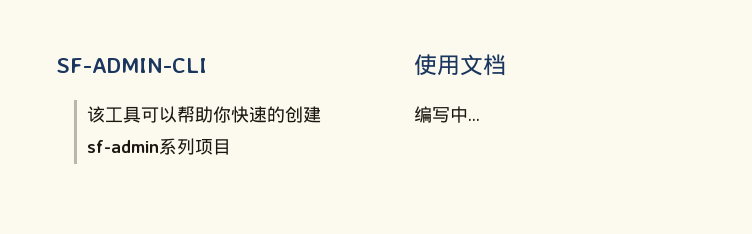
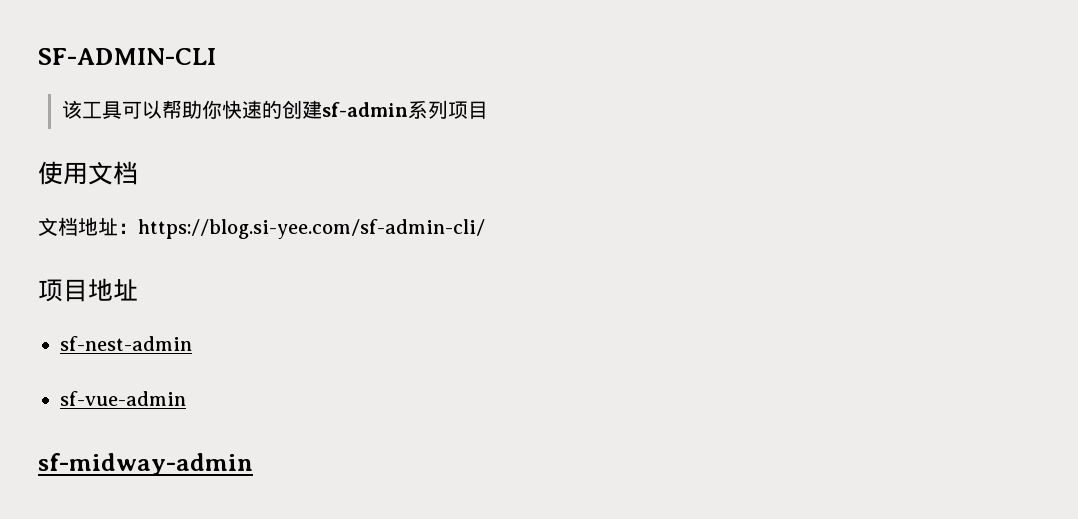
[414,106,480,123] 编写中... -> [38,217,485,239] [38,278,138,302] [60,336,192,351] [60,391,186,406] [38,453,253,476] 文档地址：https://blog.si-yee.com/sf-admin-cli/ // 项目地址 // sf-nest-admin // sf-vue-admin // sf-midway-admin

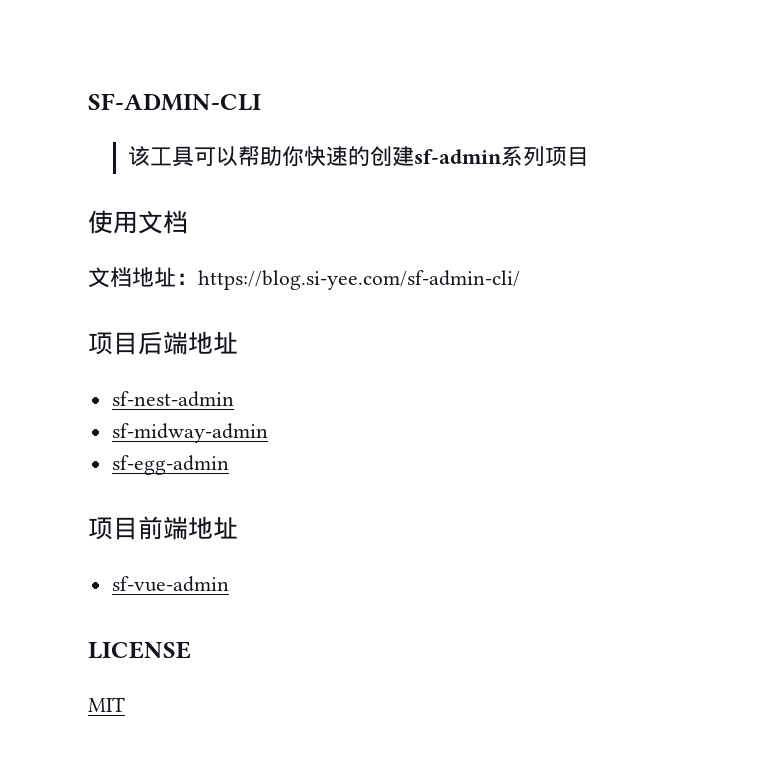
(88, 290) none -> [138,331,188,355] 后端
(192, 343) none -> [111,423,268,443] [111,455,229,475] [88,516,238,540] // sf-midway-admin // sf-egg-admin // 项目前端地址
[38,453,253,476] sf-midway-admin -> [88,641,191,659] [88,697,125,712] LICENSE // MIT

